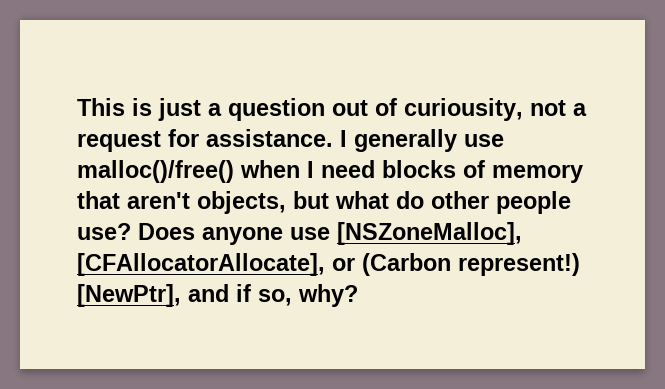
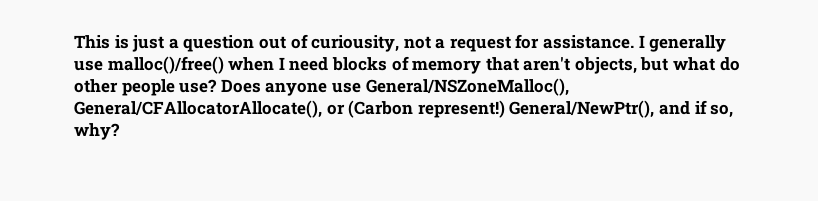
[337,222,522,245] [77,253,325,276] [NSZoneMalloc], [CFAllocatorAllocate], -> [365,78,569,96] [74,100,322,118] General/NSZoneMalloc(), General/CFAllocatorAllocate(),
[77,284,181,307] [NewPtr], -> [509,100,655,118] General/NewPtr(),

